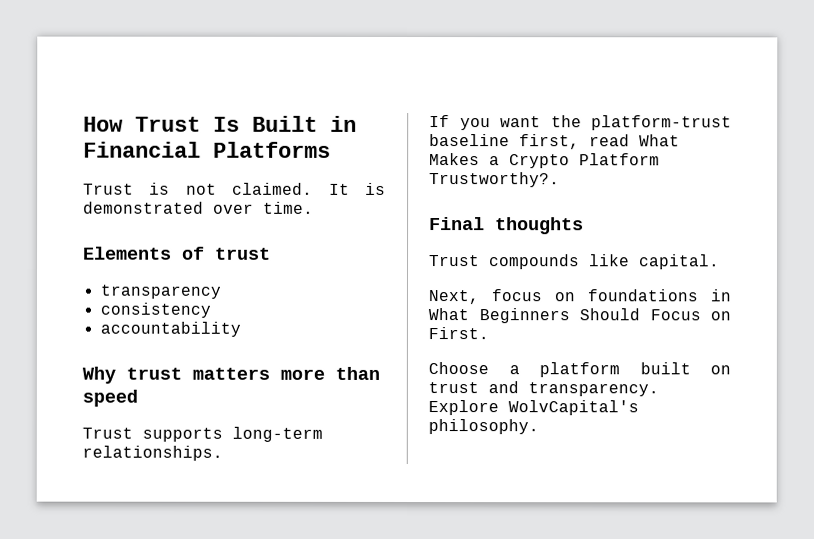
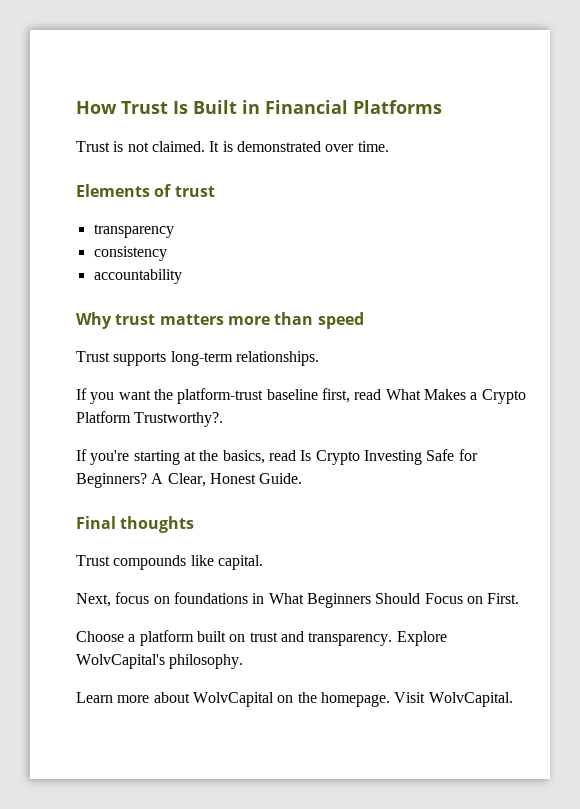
(560, 180) none -> [76,449,478,465] [76,473,303,488] // If you're starting at the basics, read Is Crypto Investing Safe for Beginners? A Clear, Honest Guide.
(539, 427) none -> [76,692,513,707] // Learn more about WolvCapital on the homepage. Visit WolvCapital.

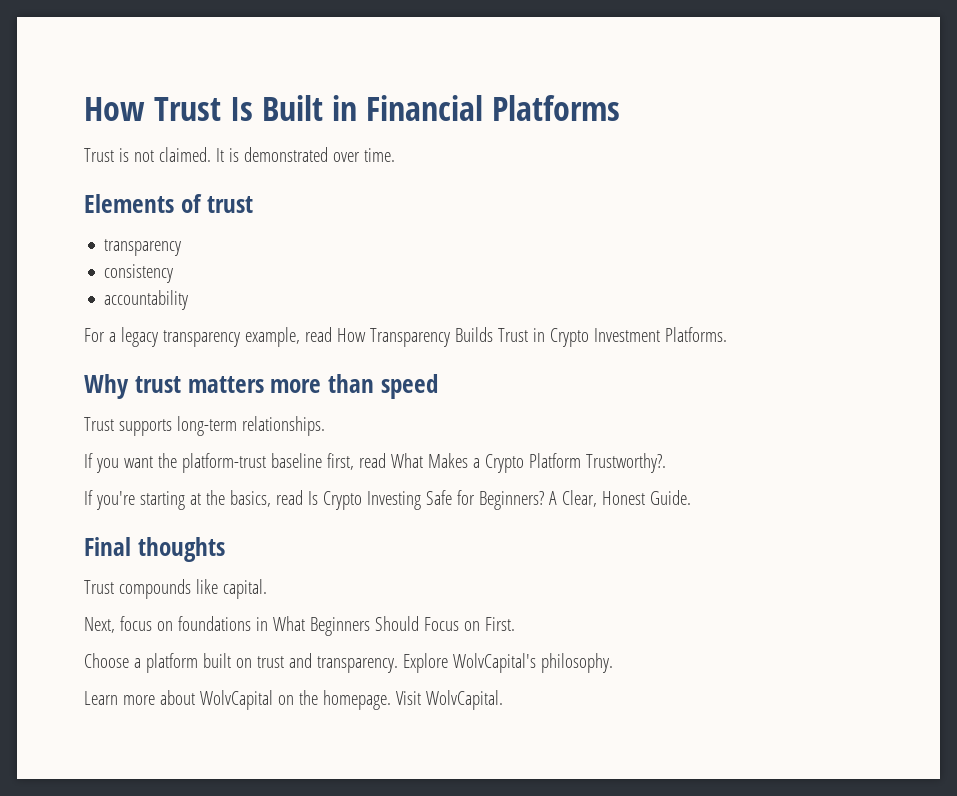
(182, 276) none -> [84,327,727,347] // For a legacy transparency example, read How Transparency Builds Trust in Crypto Investment Platforms.

